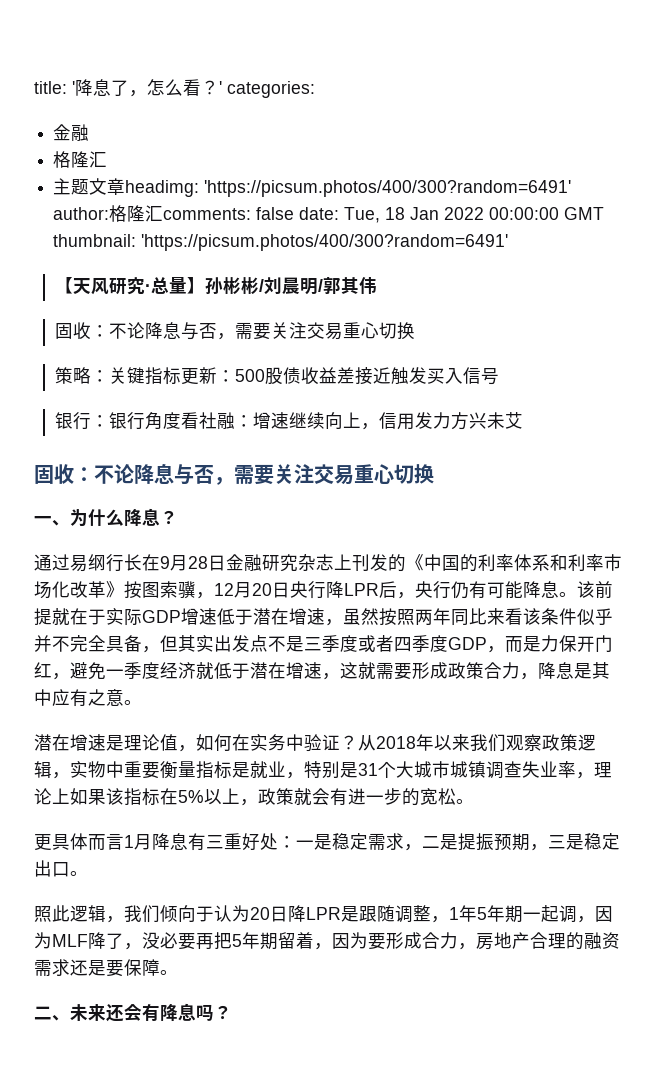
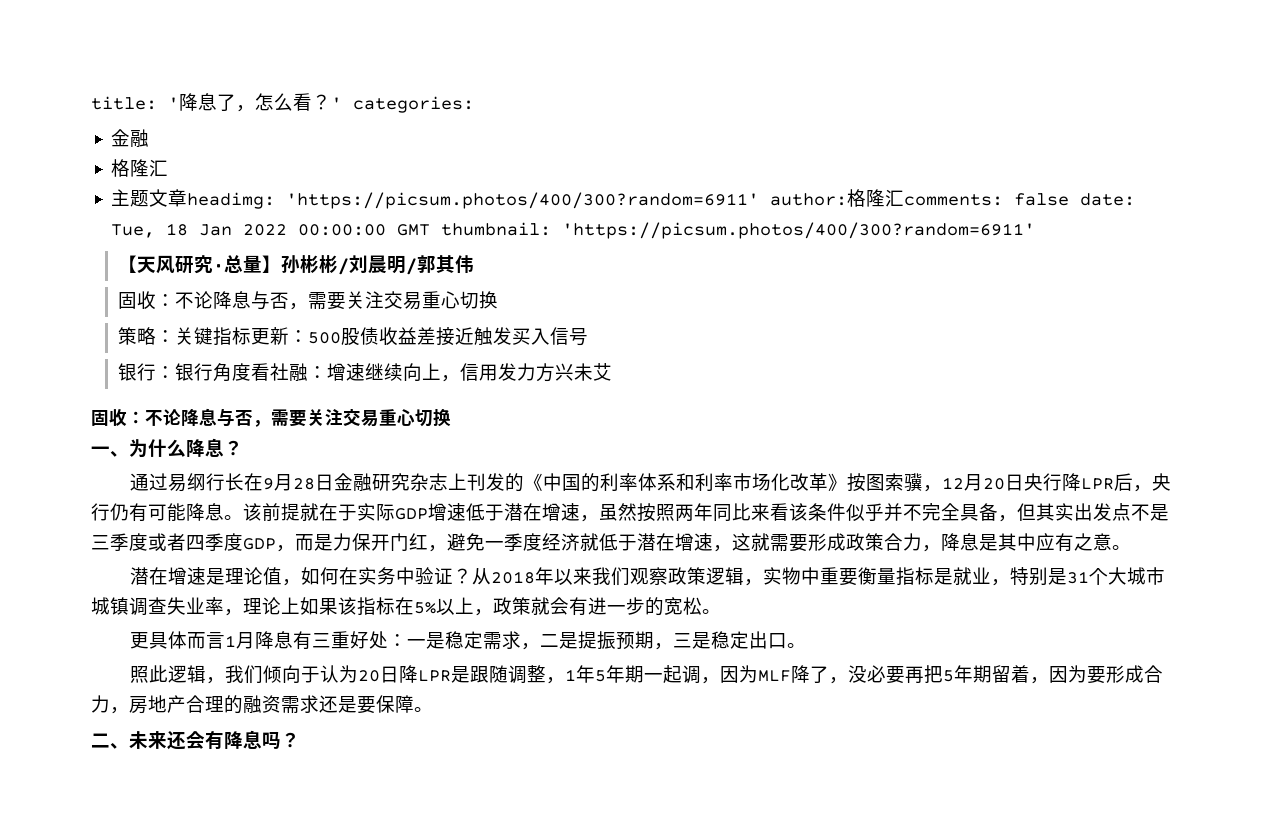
[204,180,572,197] 'https://picsum.photos/400/300?random=6491' -> [286,192,760,209] 'https://picsum.photos/400/300?random=6911'
[141,234,509,251] 'https://picsum.photos/400/300?random=6491' -> [562,222,1036,239] 'https://picsum.photos/400/300?random=6911'

